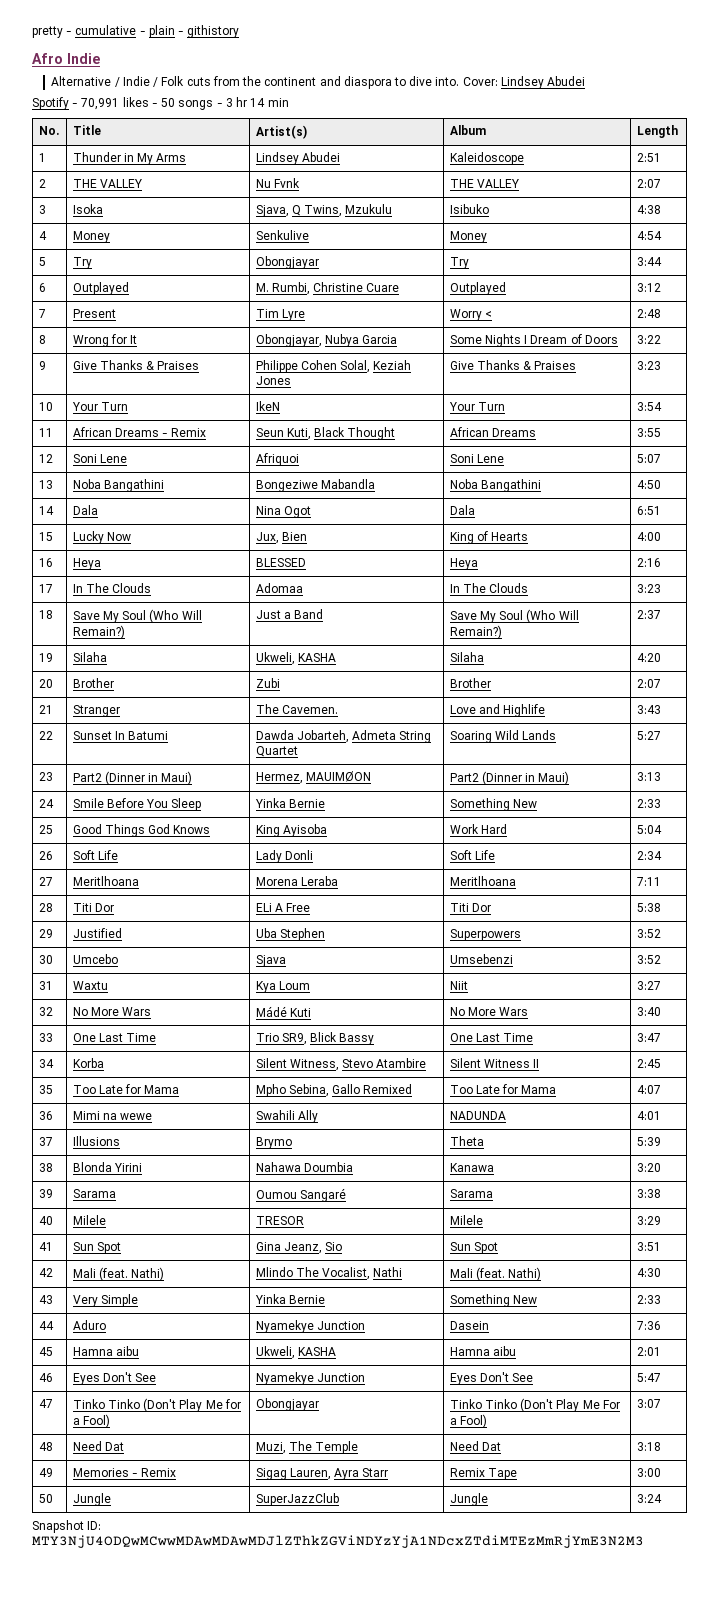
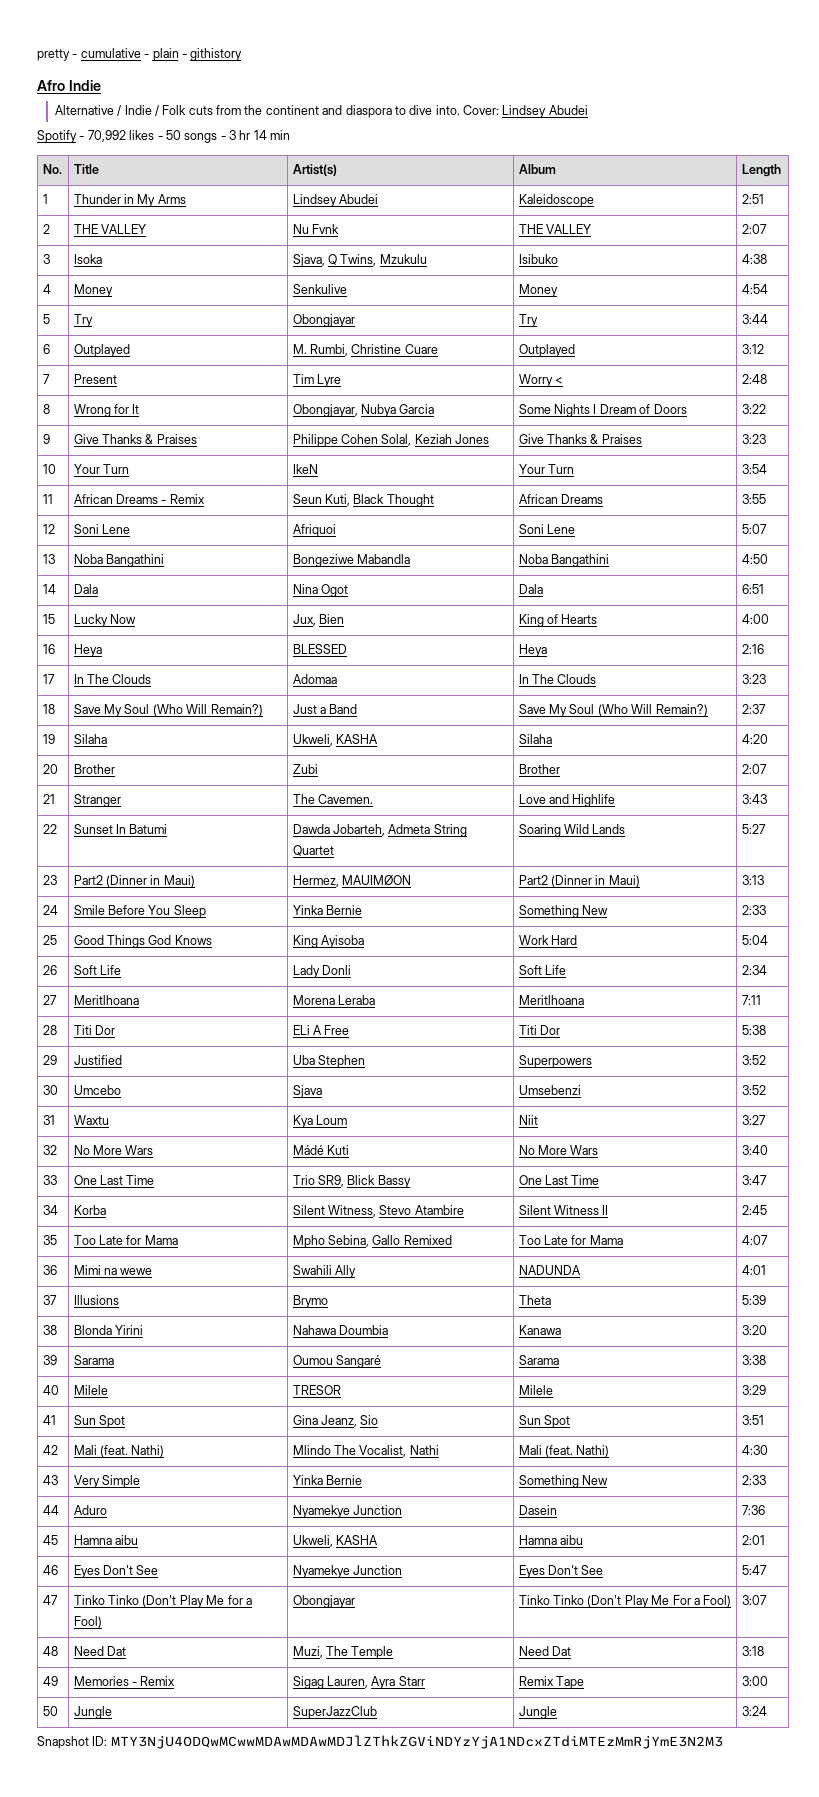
[81,98,120,110] 70,991 -> [87,130,126,142] 70,992

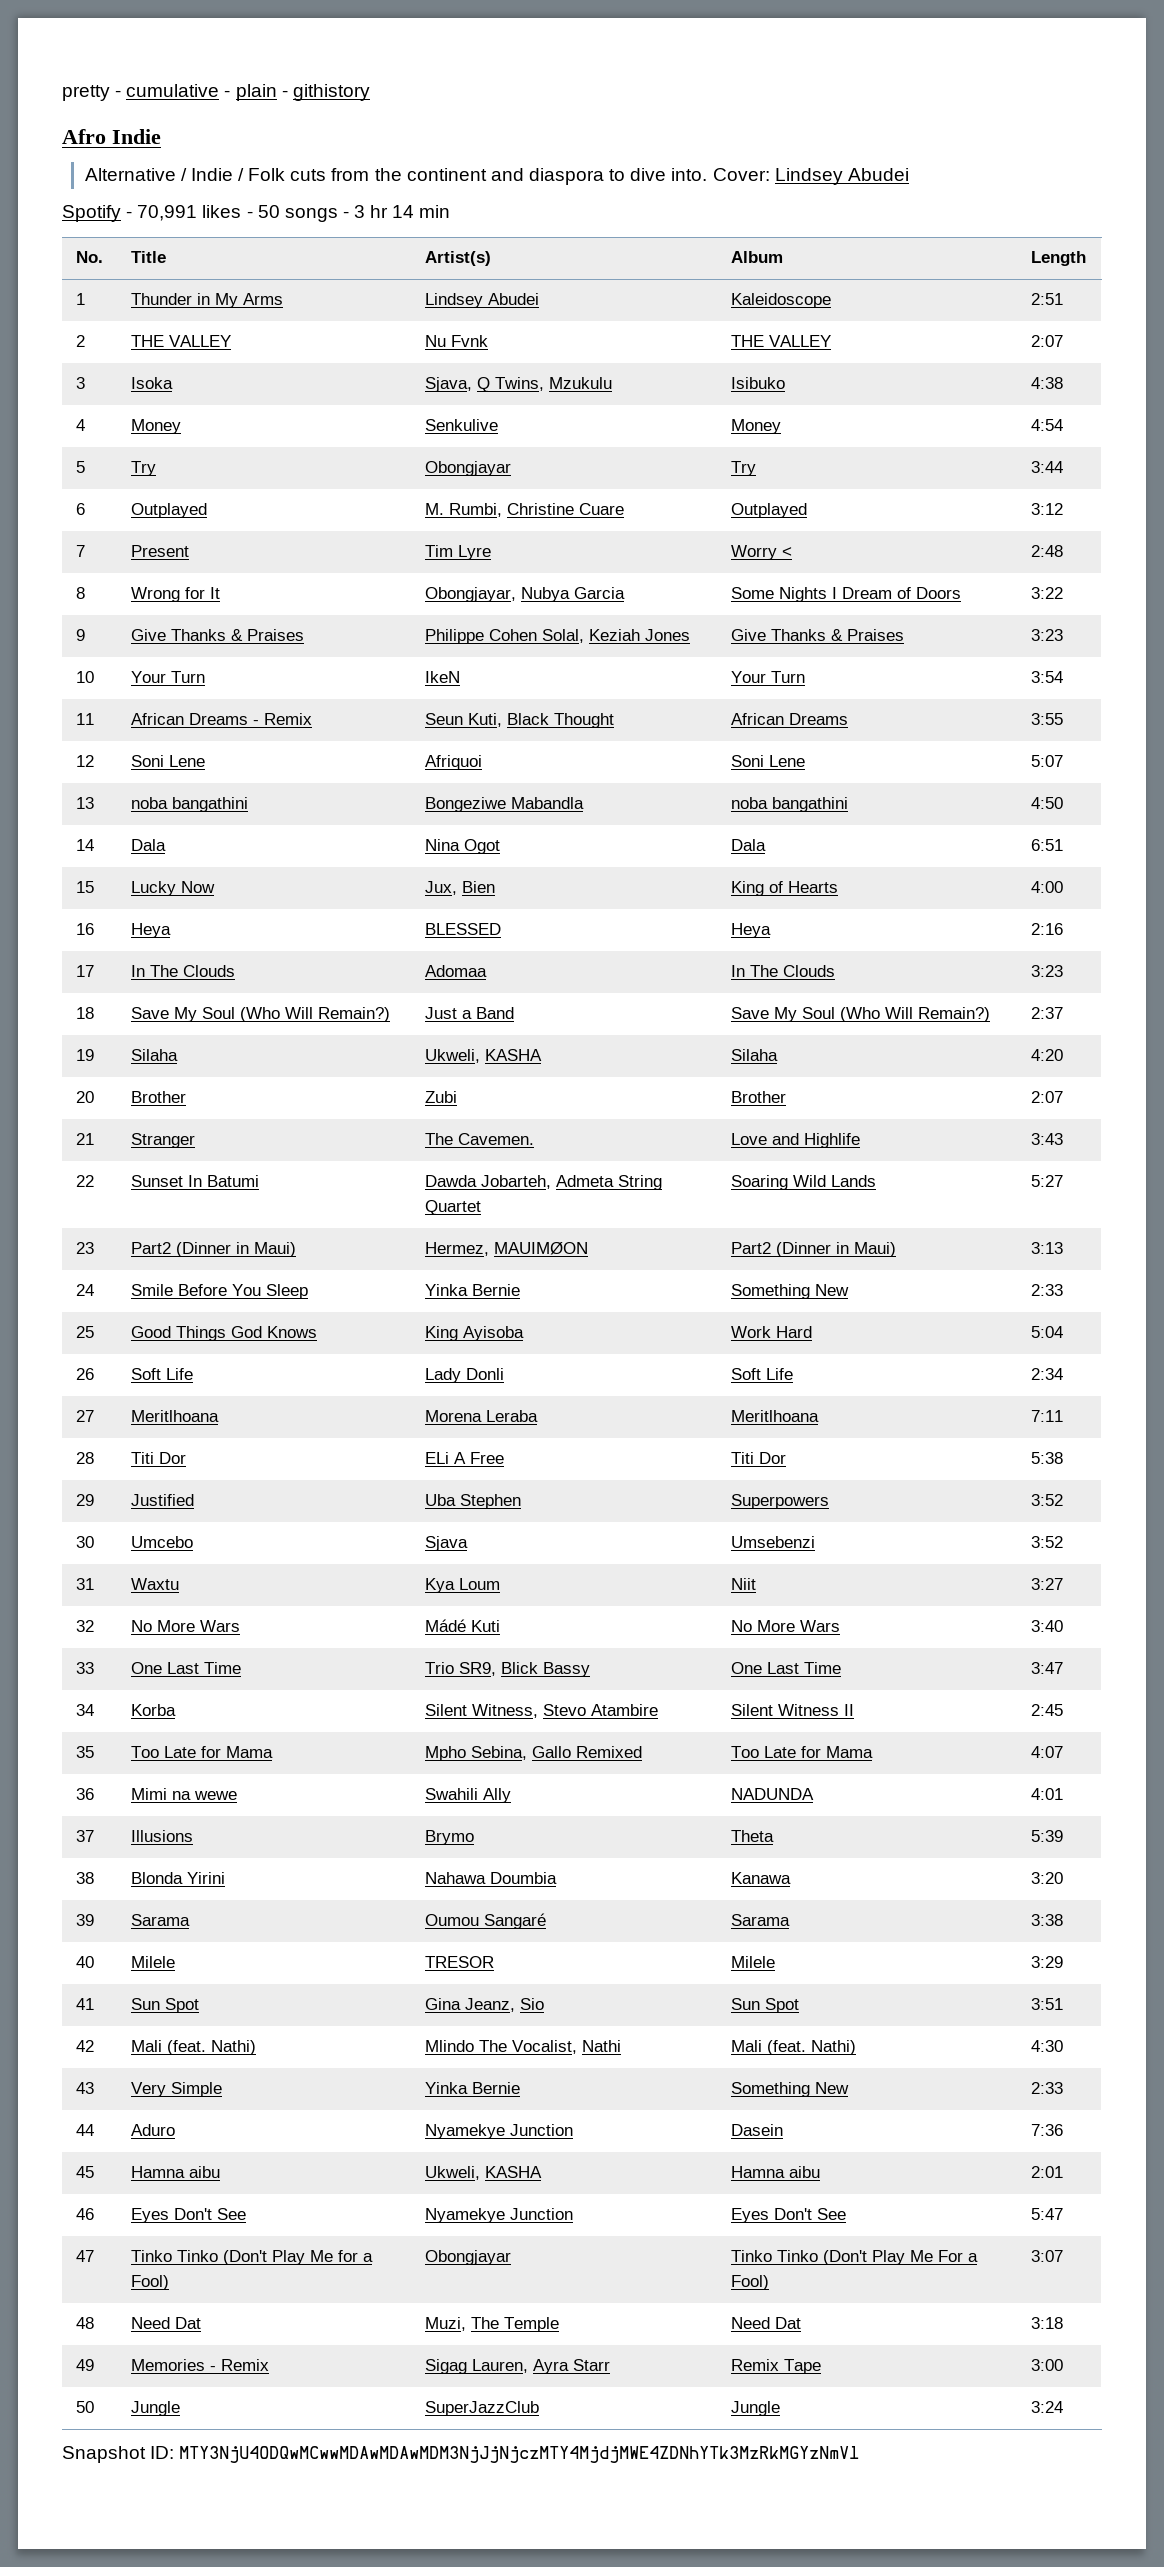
[87,130,126,142] 70,992 -> [137,205,198,221] 70,991
[73,554,165,567] Noba Bangathini -> [130,797,248,812] noba bangathini
[518,554,610,567] Noba Bangathini -> [730,797,848,812] noba bangathini
[110,1735,723,1749] MTY3NjU4ODQwMCwwMDAwMDAwMDJlZThkZGViNDYzYjA1NDcxZTdiMTEzMmRjYmE3N2M3 -> [179,2446,860,2463] MTY3NjU4ODQwMCwwMDAwMDAwMDM3NjJjNjczMTY4MjdjMWE4ZDNhYTk3MzRkMGYzNmVl

